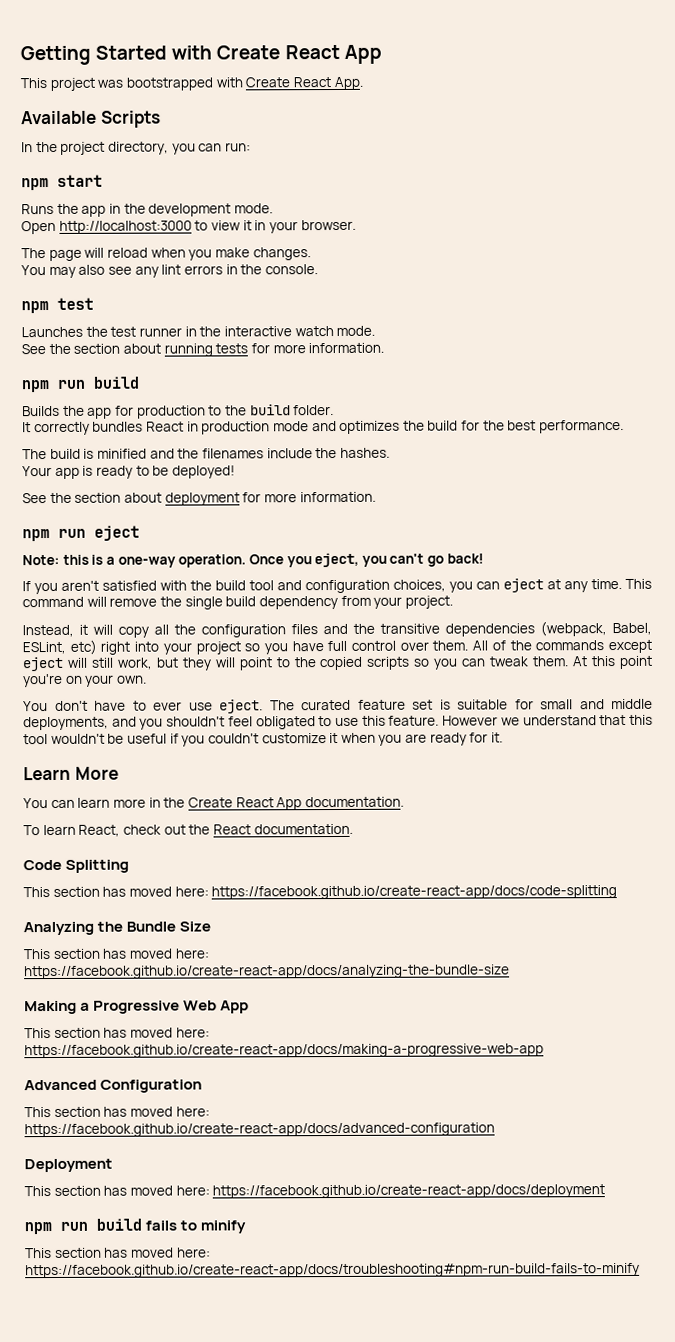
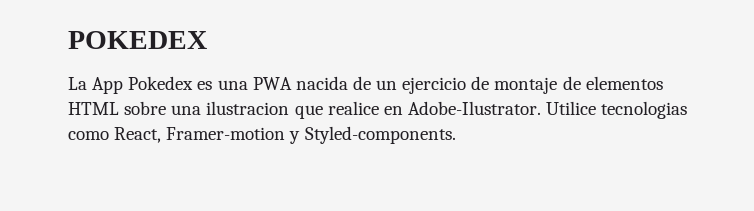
[20,44,382,66] [20,76,363,92] [21,110,161,128] [21,141,251,155] [21,174,103,191] [21,203,273,217] [21,219,356,235] [21,247,311,262] [21,264,318,279] [21,297,94,314] [21,325,376,338] [21,342,385,357] [21,376,140,393] [22,404,335,419] [22,419,625,436] [22,447,390,460] [22,465,235,479] [22,491,376,506] [22,525,140,542] [22,552,484,568] [22,578,652,595] [22,595,453,610] [22,621,652,638] [22,639,652,655] [22,655,653,672] [23,673,147,688] [23,698,653,714] [23,714,653,731] [23,732,504,747] [23,766,119,781] [23,796,404,811] [23,823,353,837] [23,859,130,873] [23,885,618,900] [23,921,212,936] [23,948,210,960] [24,964,510,980] [24,1000,250,1015] [24,1027,210,1039] [24,1043,544,1059] [24,1079,203,1093] [24,1106,210,1118] [24,1122,495,1138] [24,1158,113,1173] [24,1184,606,1199] [24,1218,247,1235] [25,1247,211,1259] [25,1262,640,1279] Getting Started with Create React App // This project was bootstrapped with Create React App. // Available Scripts // In the project directory, you can run: // npm start // Runs the app in the development mode. // Open http://localhost:3000 to view it in your browser. // The page will reload when you make changes. // You may also see any lint errors in the console. // npm test // Launches the test runner in the interactive watch mode. // See the section about running tests for more information. // npm run build // Builds the app for production to the build folder. // It correctly bundles React in production mode and optimizes the build for the best performance. // The build is minified and the filenames include the hashes. // Your app is ready to be deployed! // See the section about deployment for more information. // npm run eject // Note: this is a one-way operation. Once you eject, you can't go back! // If you aren't satisfied with the build tool and configuration choices, you can eject at any time. This command will remove the single build dependency from your project. // Instead, it will copy all the configuration files and the transitive dependencies (webpack, Babel, ESLint, etc) right into your project so you have full control over them. All of the commands except eject will still work, but they will point to the copied scripts so you can tweak them. At this point you're on your own. // You don't have to ever use eject. The curated feature set is suitable for small and middle deployments, and you shouldn't feel obligated to use this feature. However we understand that this tool wouldn't be useful if you couldn't customize it when you are ready for it. // Learn More // You can learn more in the Create React App documentation. // To learn React, check out the React documentation. // Code Splitting // This section has moved here: https://facebook.github.io/create-react-app/docs/code-splitting // Analyzing the Bundle Size // This section has moved here: https://facebook.github.io/create-react-app/docs/analyzing-the-bundle-size // Making a Progressive Web App // This section has moved here: https://facebook.github.io/create-react-app/docs/making-a-progressive-web-app // Advanced Configuration // This section has moved here: https://facebook.github.io/create-react-app/docs/advanced-configuration // Deployment // This section has moved here: https://facebook.github.io/create-react-app/docs/deployment // npm run build fails to minify // This section has moved here: https://facebook.github.io/create-react-app/docs/troubleshooting#npm-run-build-fails-to-minify -> [68,31,207,49] [68,76,663,94] [68,101,688,119] [68,126,456,144] POKEDEX // La App Pokedex es una PWA nacida de un ejercicio de montaje de elementos HTML sobre una ilustracion que realice en Adobe-Ilustrator. Utilice tecnologias como React, Framer-motion y Styled-components.

